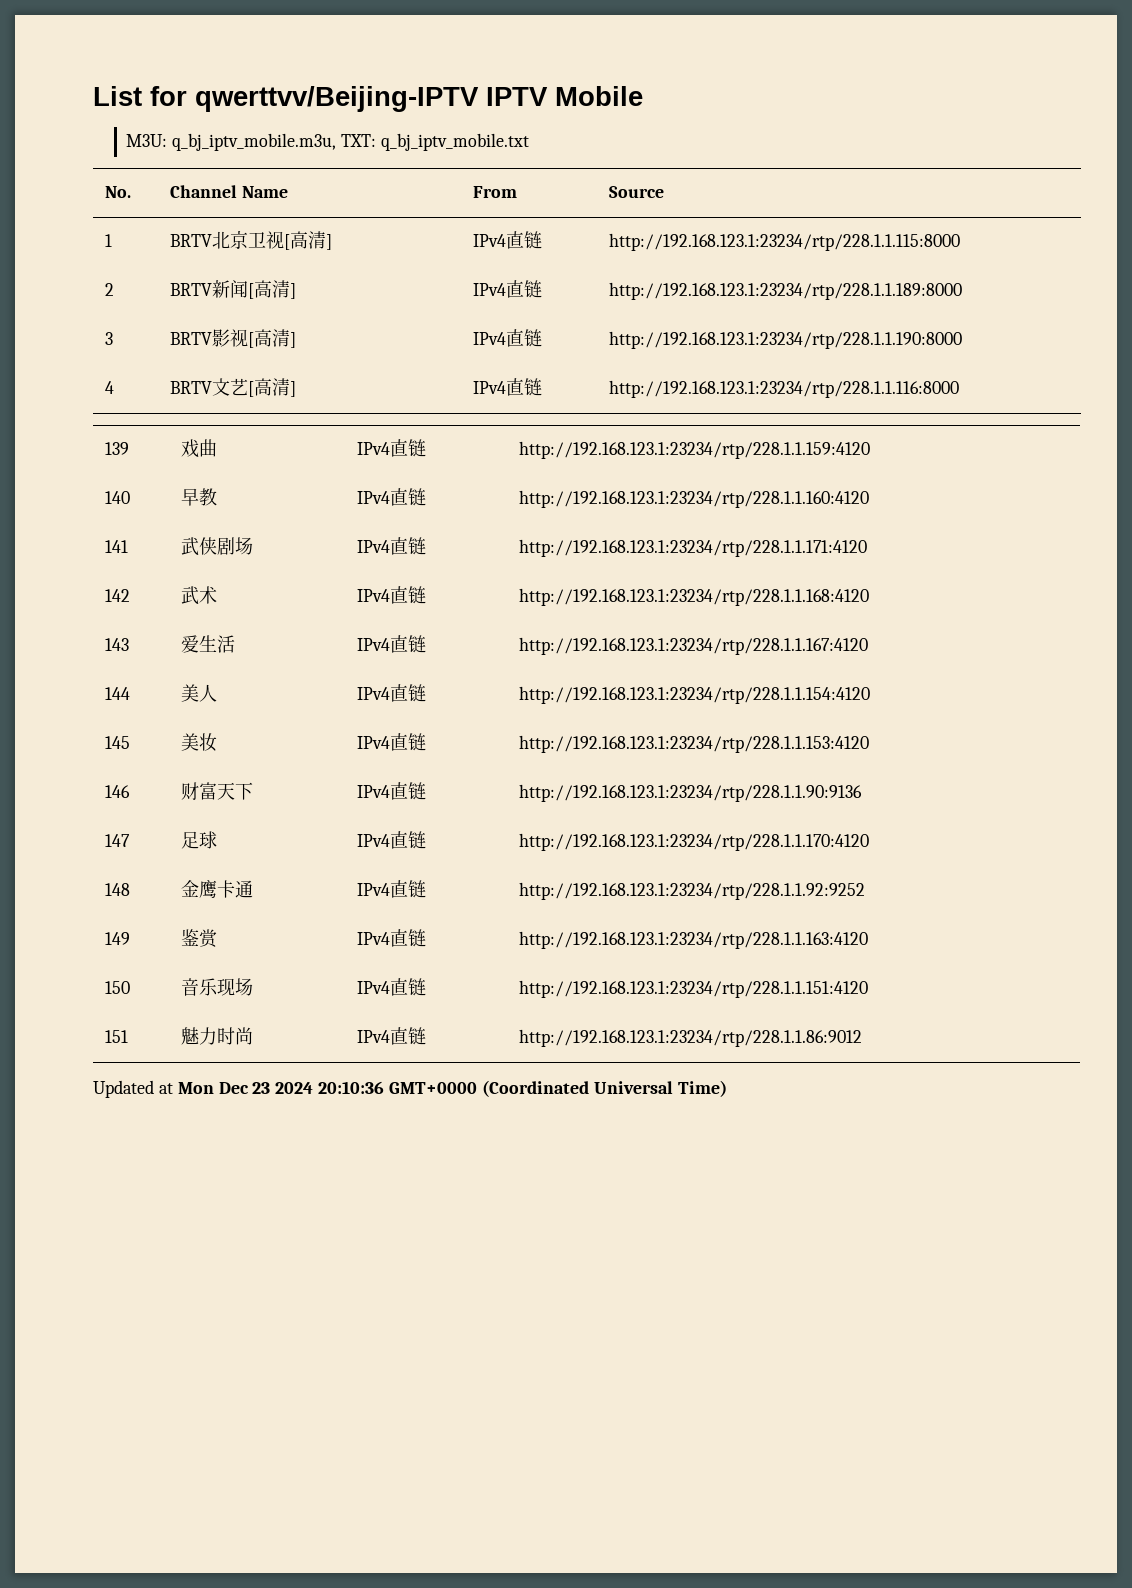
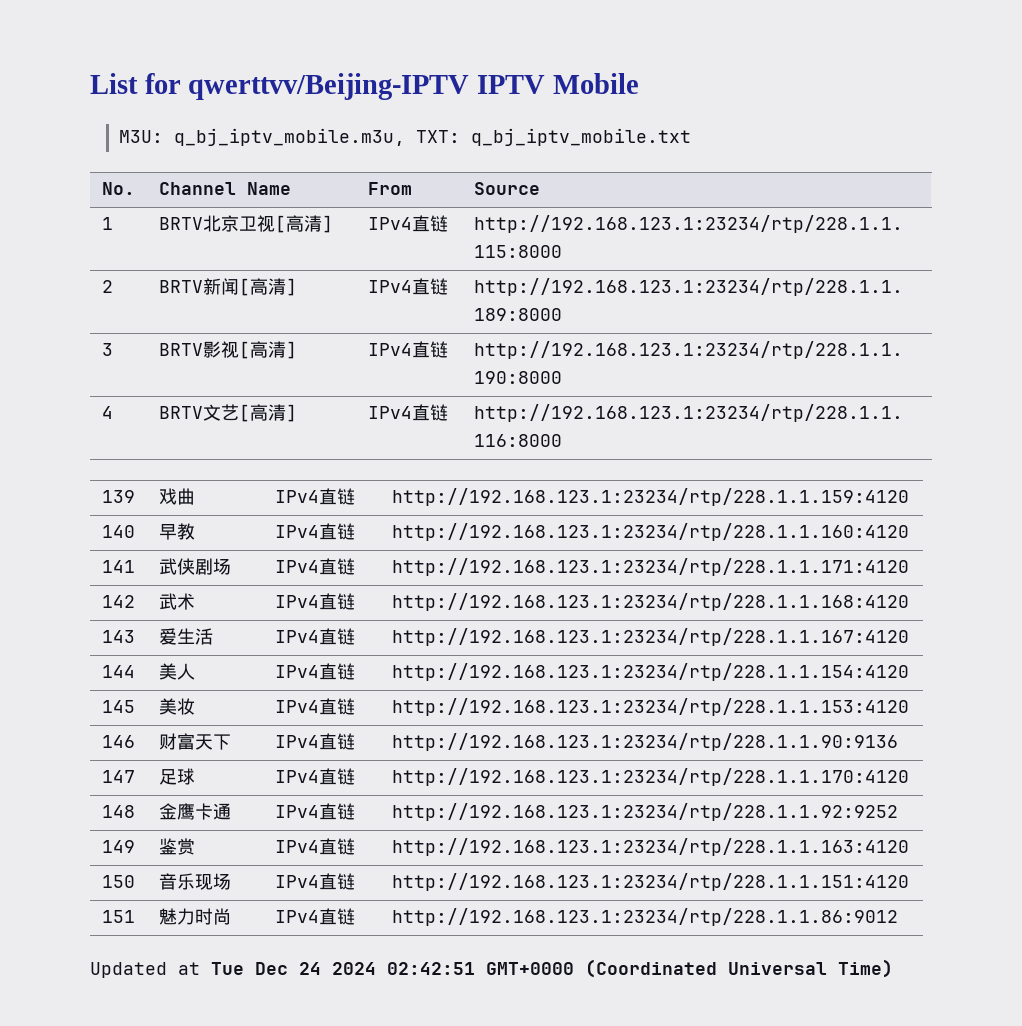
[177,1081,385,1094] Mon Dec 23 2024 20:10:36 -> [211,962,475,975] Tue Dec 24 2024 02:42:51

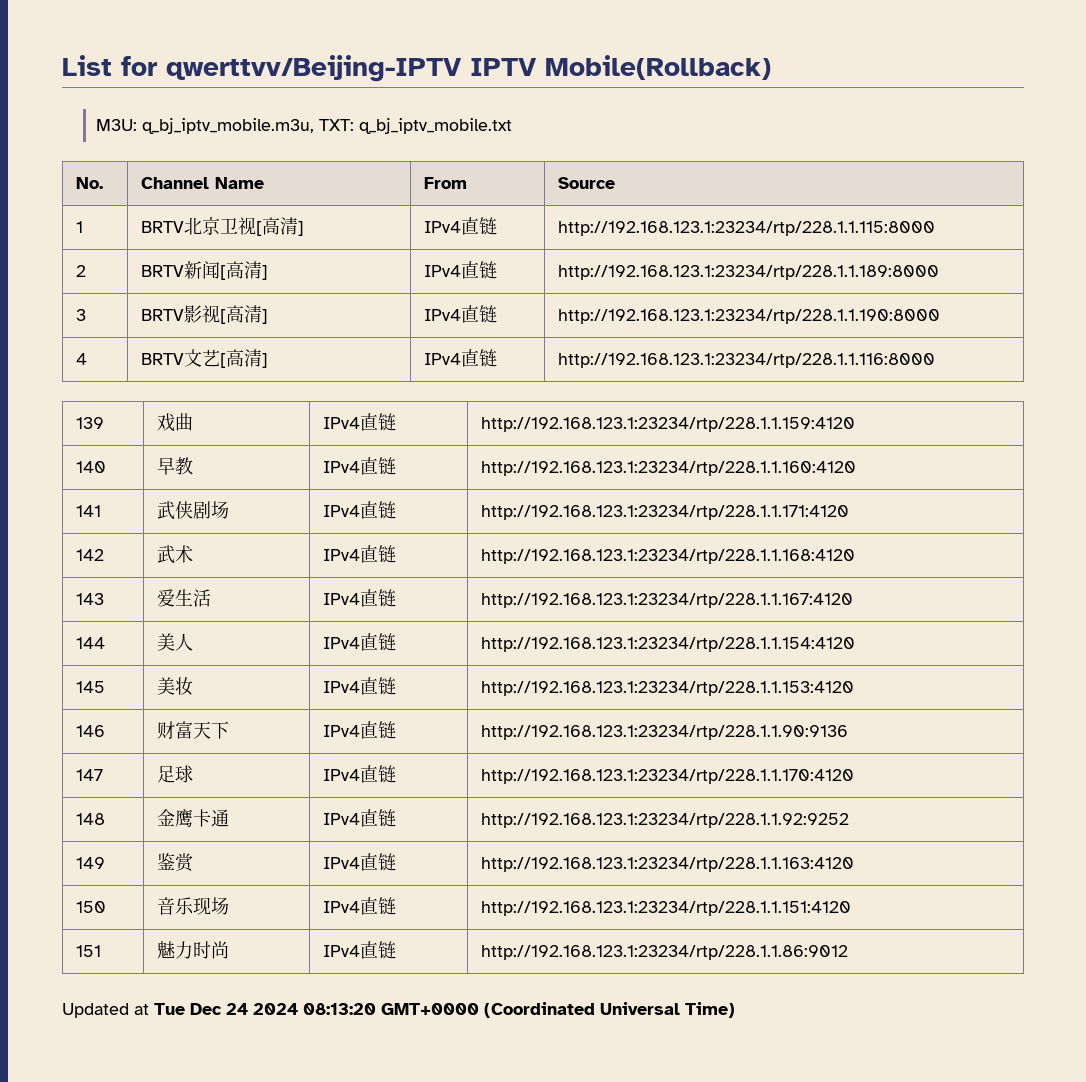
[552,73,639,94] Mobile -> [545,55,771,80] Mobile(Rollback)
[387,962,475,975] 02:42:51 -> [303,1003,376,1015] 08:13:20

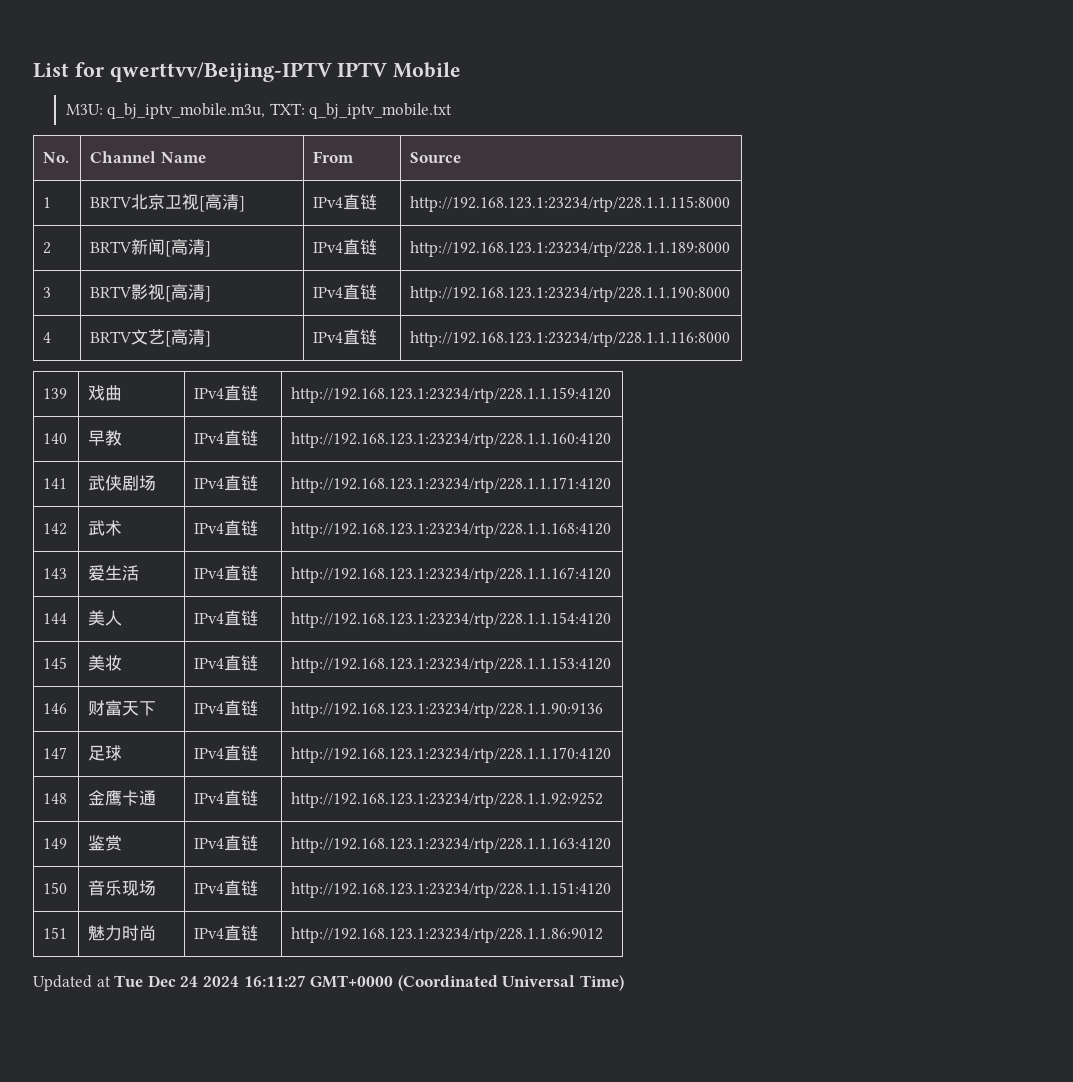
[545,55,771,80] Mobile(Rollback) -> [393,62,462,78] Mobile
[303,1003,376,1015] 08:13:20 -> [243,975,306,987] 16:11:27

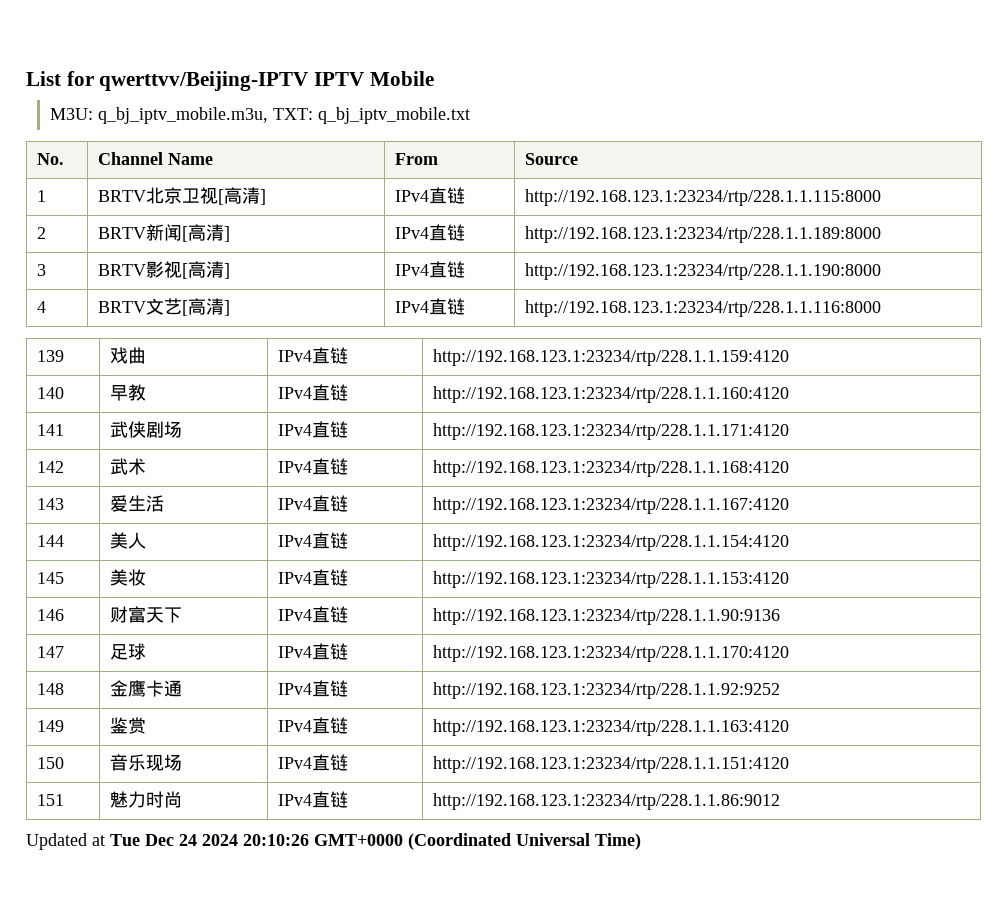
[243,975,306,987] 16:11:27 -> [243,834,309,846] 20:10:26

